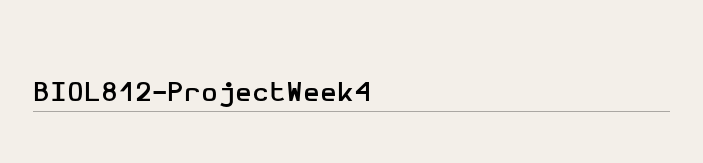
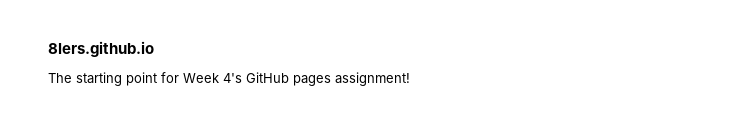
[33,82,371,107] BIOL812-ProjectWeek4 -> [48,41,154,57] [48,72,410,86] 8lers.github.io // The starting point for Week 4's GitHub pages assignment!

